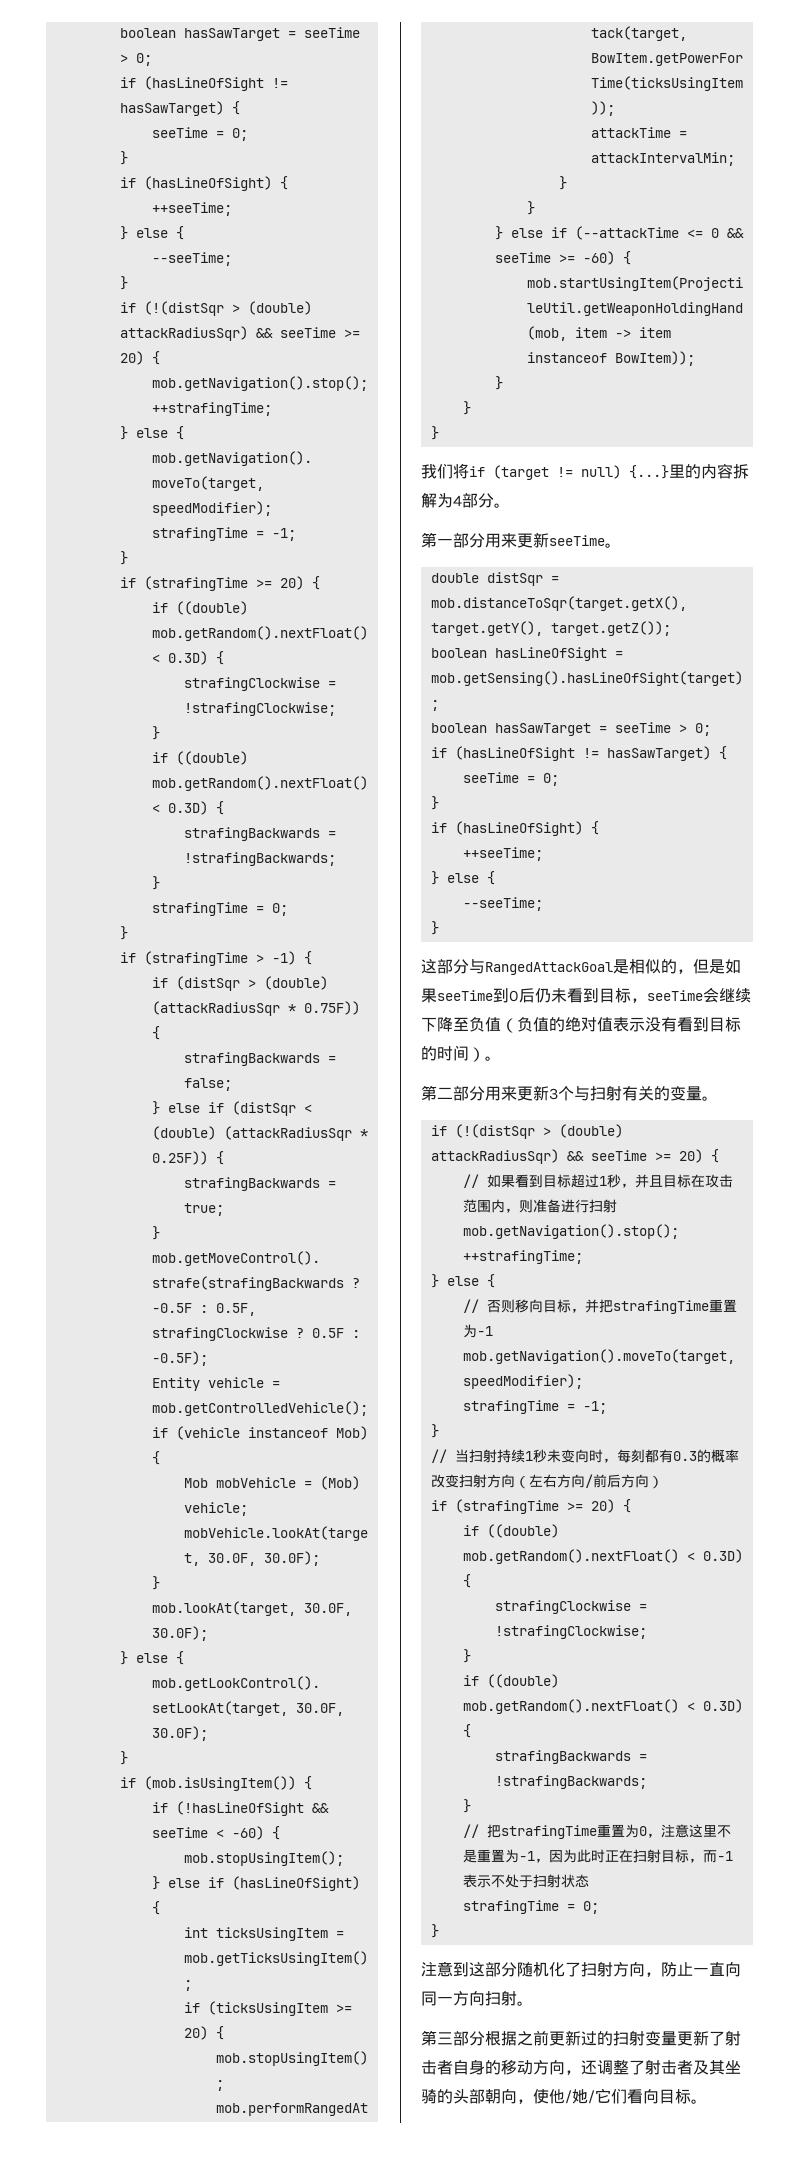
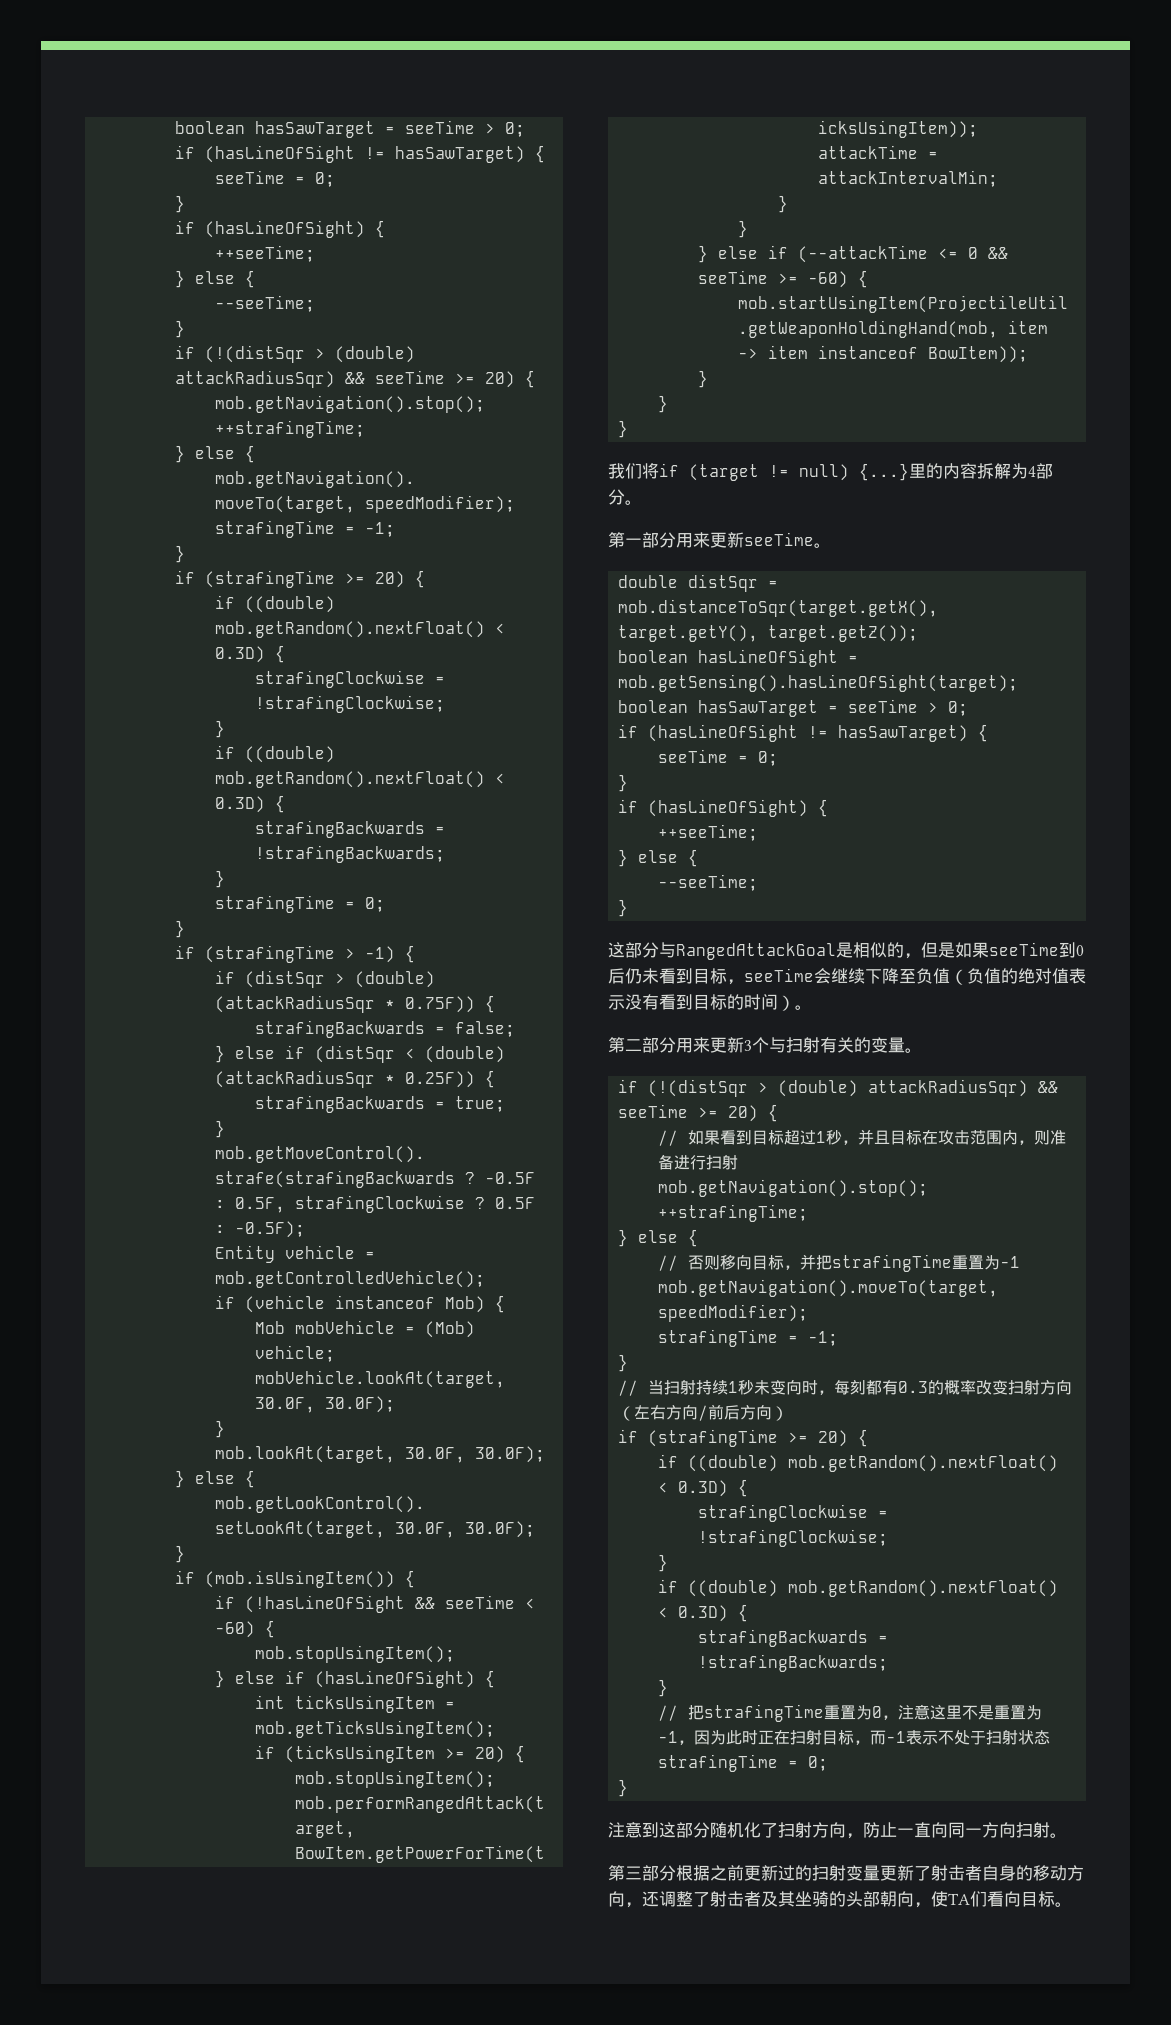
[549,2088,611,2104] 他/她/它 -> [948,1893,970,1905] TA

